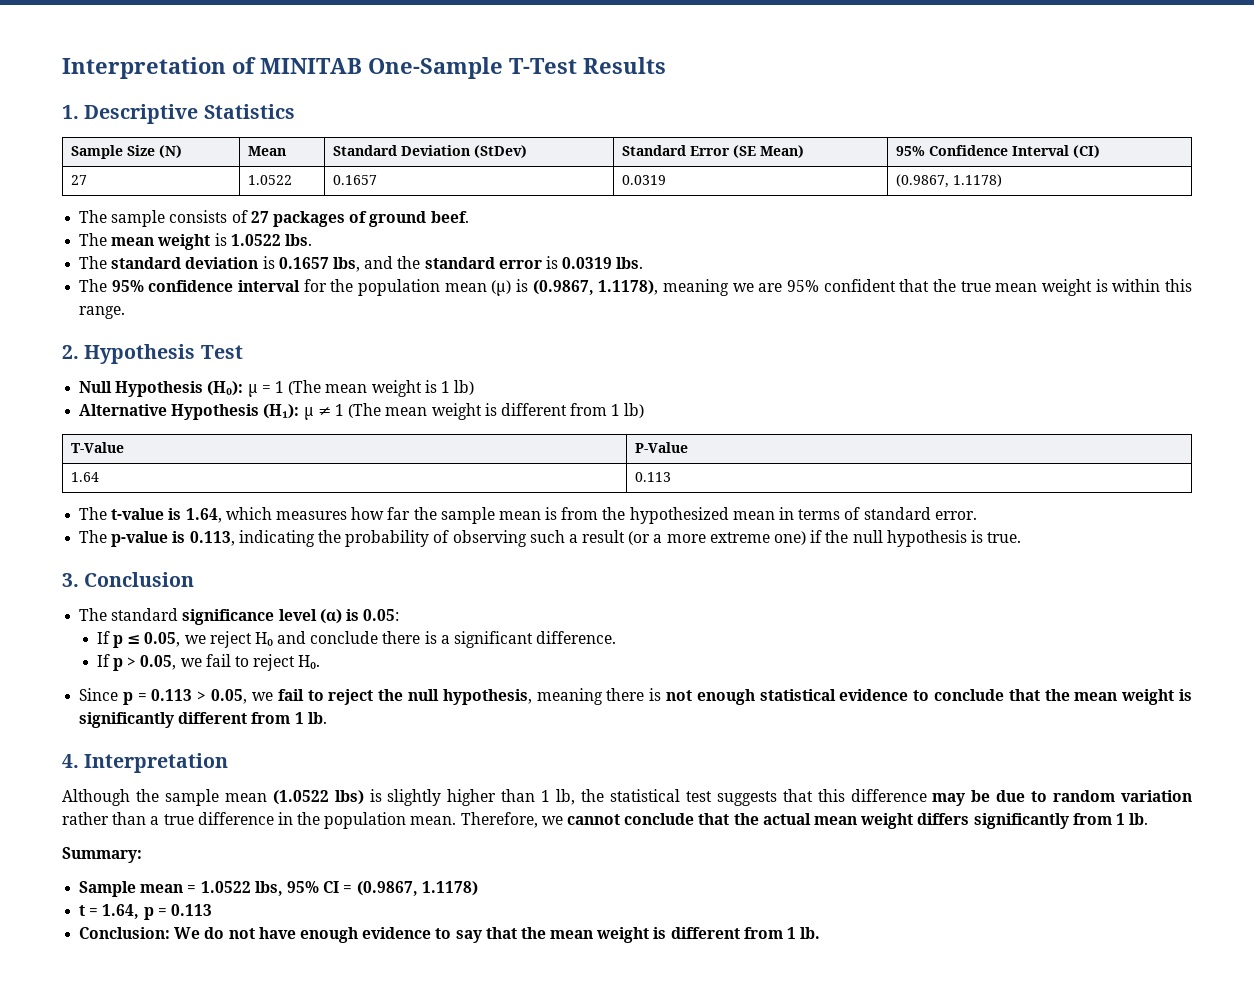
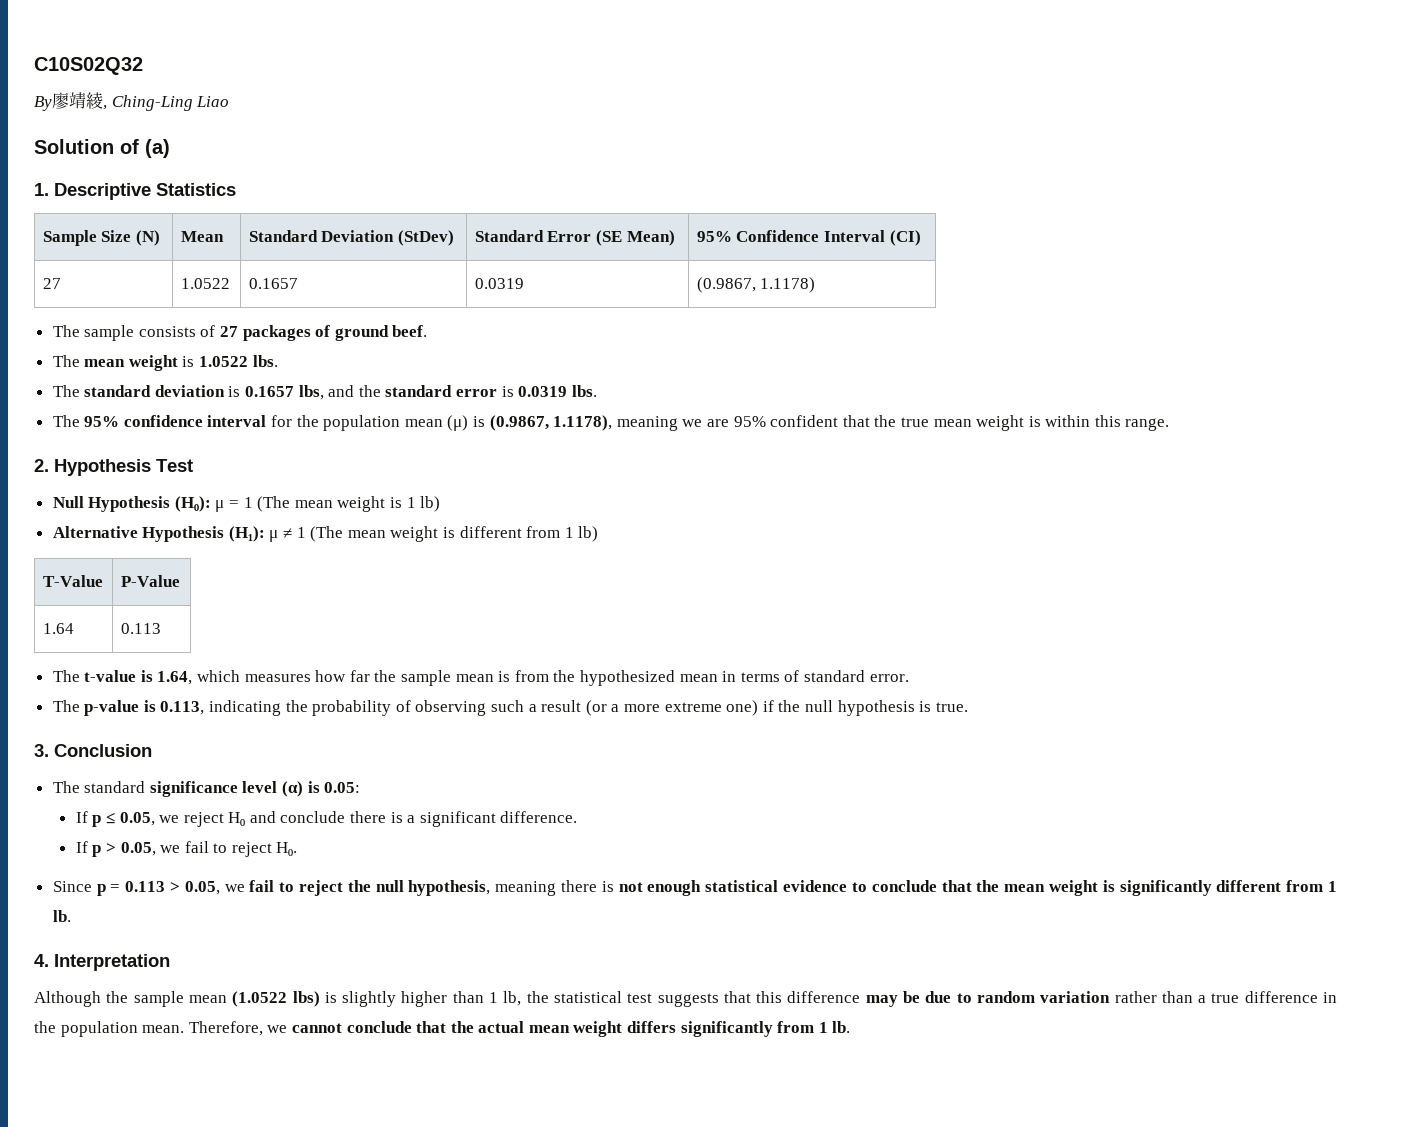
[62,57,666,79] Interpretation of MINITAB One-Sample T-Test Results -> [34,57,143,75] [34,92,230,111] [34,139,170,158] C10S02Q32 // By廖靖綾, Ching-Ling Liao // Solution of (a)
[62,847,142,863] [79,881,478,897] [79,904,212,920] [79,927,821,943] // Summary: // Sample mean = 1.0522 lbs, 95% CI = (0.9867, 1.1178) // t = 1.64, p = 0.113 // Conclusion: We do not have enough evidence to say that the mean weight is different from 1 lb. -> (851, 1027) none

